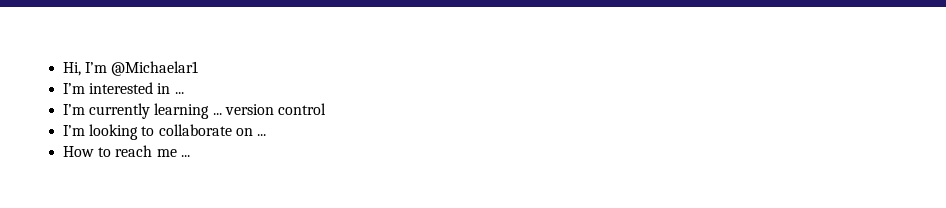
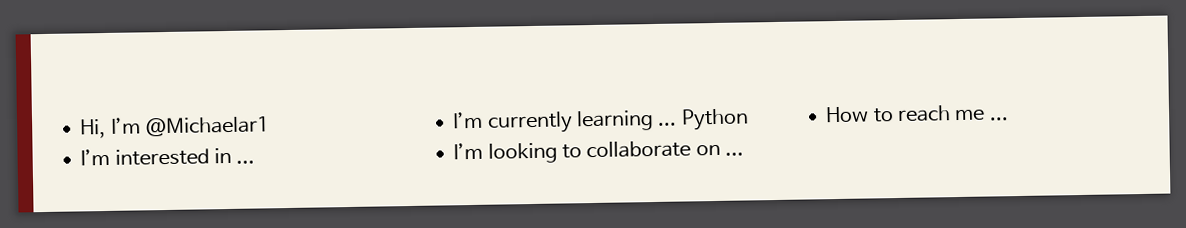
[224,103,326,115] version control -> [680,108,749,131] Python

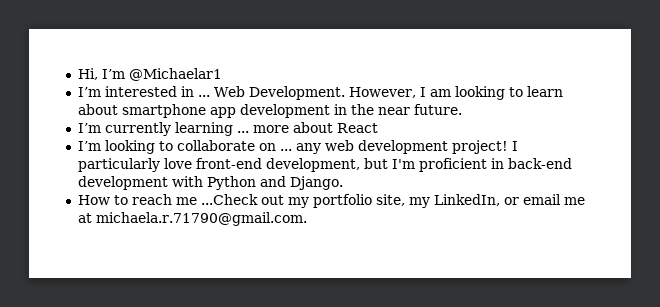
(256, 162) none -> [213,86,563,100] [77,104,462,118] Web Development. However, I am looking to learn about smartphone app development in the near future.
[680,108,749,131] Python -> [252,122,378,133] more about React
[825,105,1009,123] // How to reach me ... -> [295,140,518,154] [77,158,572,172] [77,176,343,190] [77,194,585,208] [77,212,307,226] any web development project! I particularly love front-end development, but I'm proficient in back-end development with Python and Django. // How to reach me ...Check out my portfolio site, my LinkedIn, or email me at michaela.r.71790@gmail.com.

